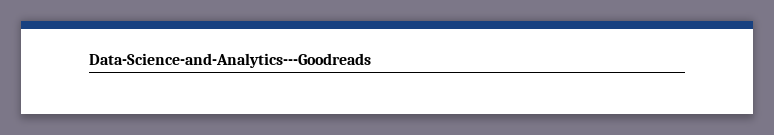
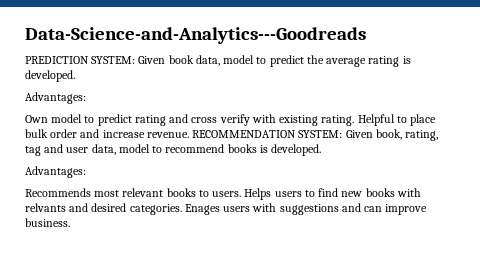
(371, 60) none -> [25,55,411,67] [25,70,75,82] [25,92,86,104] [25,114,437,126] [25,129,439,141] [25,144,322,156] [25,166,86,178] [25,188,421,200] [25,203,428,215] [25,218,70,227] // PREDICTION SYSTEM: Given book data, model to predict the average rating is developed. // Advantages: // Own model to predict rating and cross verify with existing rating. Helpful to place bulk order and increase revenue. RECOMMENDATION SYSTEM: Given book, rating, tag and user data, model to recommend books is developed. // Advantages: // Recommends most relevant books to users. Helps users to find new books with relvants and desired categories. Enages users with suggestions and can improve business.

